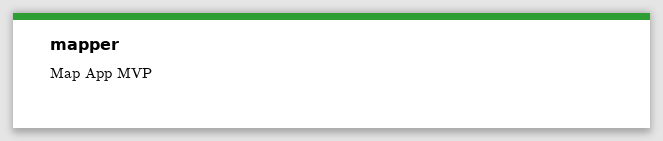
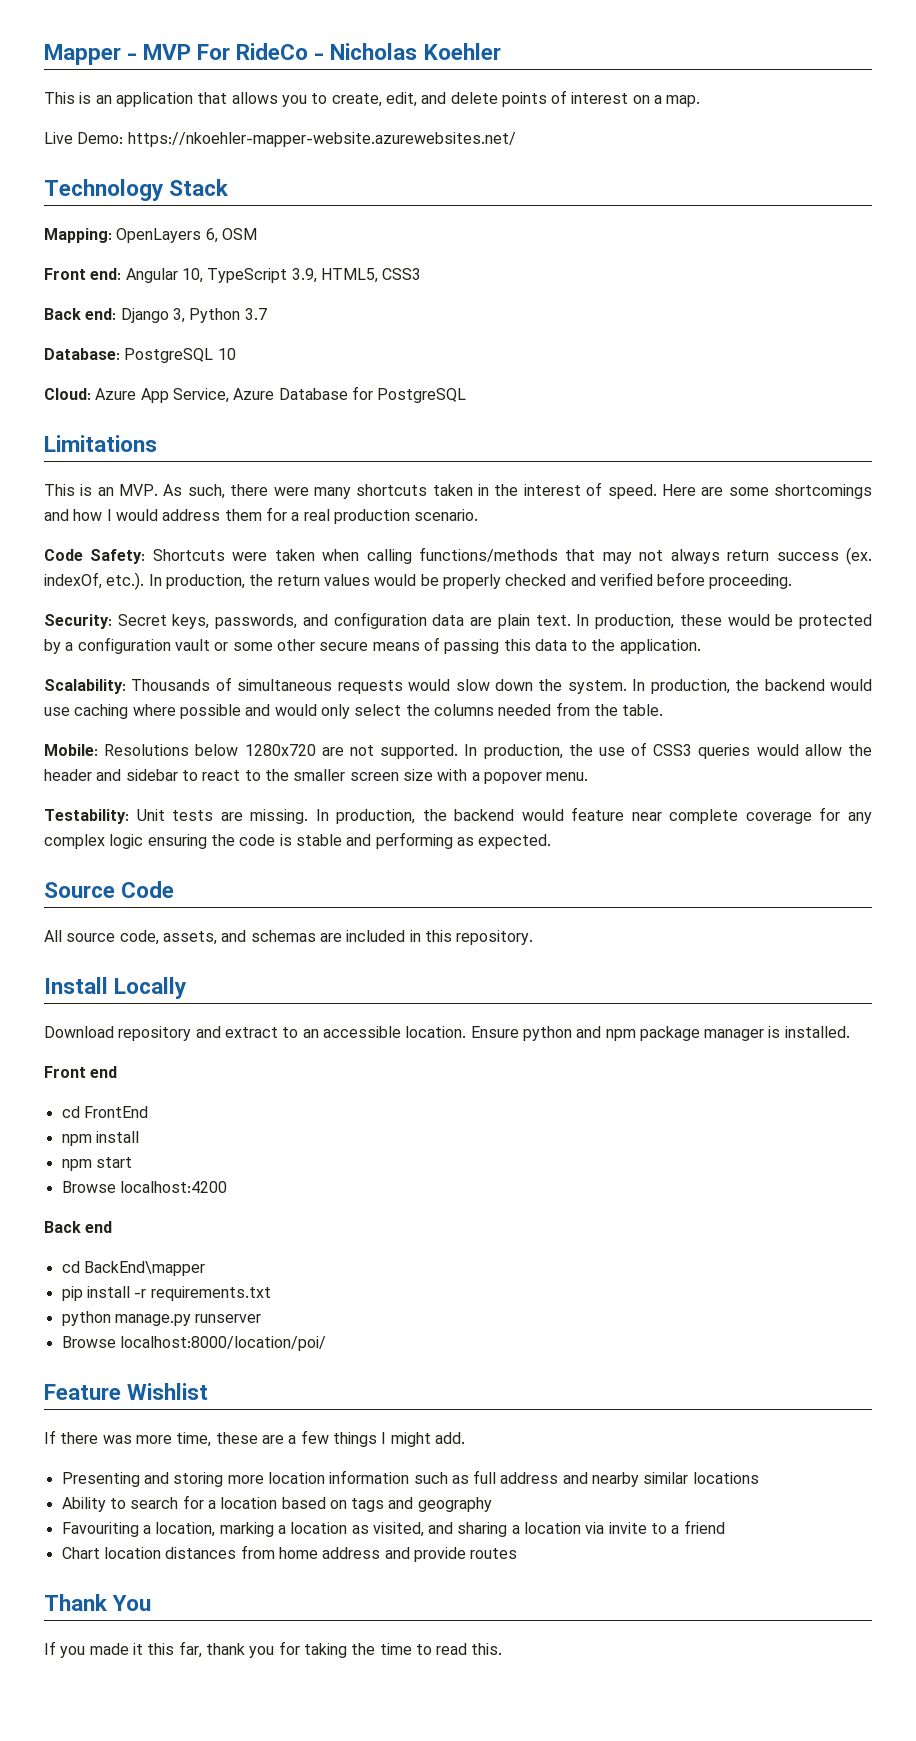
[50,41,119,53] [50,67,152,81] mapper // Map App MVP -> [44,43,501,65] [44,90,701,107] [44,132,516,147] [44,179,230,201] [44,228,257,243] [44,268,422,283] [44,308,267,323] [44,348,236,363] [44,386,467,403] [44,435,157,452] [44,482,872,499] [44,507,479,524] [44,547,873,565] [44,572,793,590] [44,612,873,629] [44,637,701,654] [44,677,873,694] [44,702,664,719] [44,742,872,759] [44,769,589,784] [44,807,872,824] [44,832,552,849] [44,881,175,898] [44,930,534,945] [44,977,187,999] [44,1026,850,1041] [44,1066,118,1078] [61,1106,148,1118] [61,1131,139,1146] [61,1157,132,1171] [61,1181,227,1193] [44,1221,113,1233] [61,1261,205,1276] [61,1286,271,1301] [61,1311,262,1326] [61,1336,326,1351] [44,1383,209,1400] [44,1430,465,1447] [61,1470,759,1487] [61,1495,492,1512] [61,1520,725,1537] [61,1545,518,1562] [44,1594,152,1611] [44,1641,503,1658] Mapper - MVP For RideCo - Nicholas Koehler // This is an application that allows you to create, edit, and delete points of interest on a map. // Live Demo: https://nkoehler-mapper-website.azurewebsites.net/ // Technology Stack // Mapping: OpenLayers 6, OSM // Front end: Angular 10, TypeScript 3.9, HTML5, CSS3 // Back end: Django 3, Python 3.7 // Database: PostgreSQL 10 // Cloud: Azure App Service, Azure Database for PostgreSQL // Limitations // This is an MVP. As such, there were many shortcuts taken in the interest of speed. Here are some shortcomings and how I would address them for a real production scenario. // Code Safety: Shortcuts were taken when calling functions/methods that may not always return success (ex. indexOf, etc.). In production, the return values would be properly checked and verified before proceeding. // Security: Secret keys, passwords, and configuration data are plain text. In production, these would be protected by a configuration vault or some other secure means of passing this data to the application. // Scalability: Thousands of simultaneous requests would slow down the system. In production, the backend would use caching where possible and would only select the columns needed from the table. // Mobile: Resolutions below 1280x720 are not supported. In production, the use of CSS3 queries would allow the header and sidebar to react to the smaller screen size with a popover menu. // Testability: Unit tests are missing. In production, the backend would feature near complete coverage for any complex logic ensuring the code is stable and performing as expected. // Source Code // All source code, assets, and schemas are included in this repository. // Install Locally // Download repository and extract to an accessible location. Ensure python and npm package manager is installed. // Front end // cd FrontEnd // npm install // npm start // Browse localhost:4200 // Back end // cd BackEnd\mapper // pip install -r requirements.txt // python manage.py runserver // Browse localhost:8000/location/poi/ // Feature Wishlist // If there was more time, these are a few things I might add. // Presenting and storing more location information such as full address and nearby similar locations // Ability to search for a location based on tags and geography // Favouriting a location, marking a location as visited, and sharing a location via invite to a friend // Chart location distances from home address and provide routes // Thank You // If you made it this far, thank you for taking the time to read this.

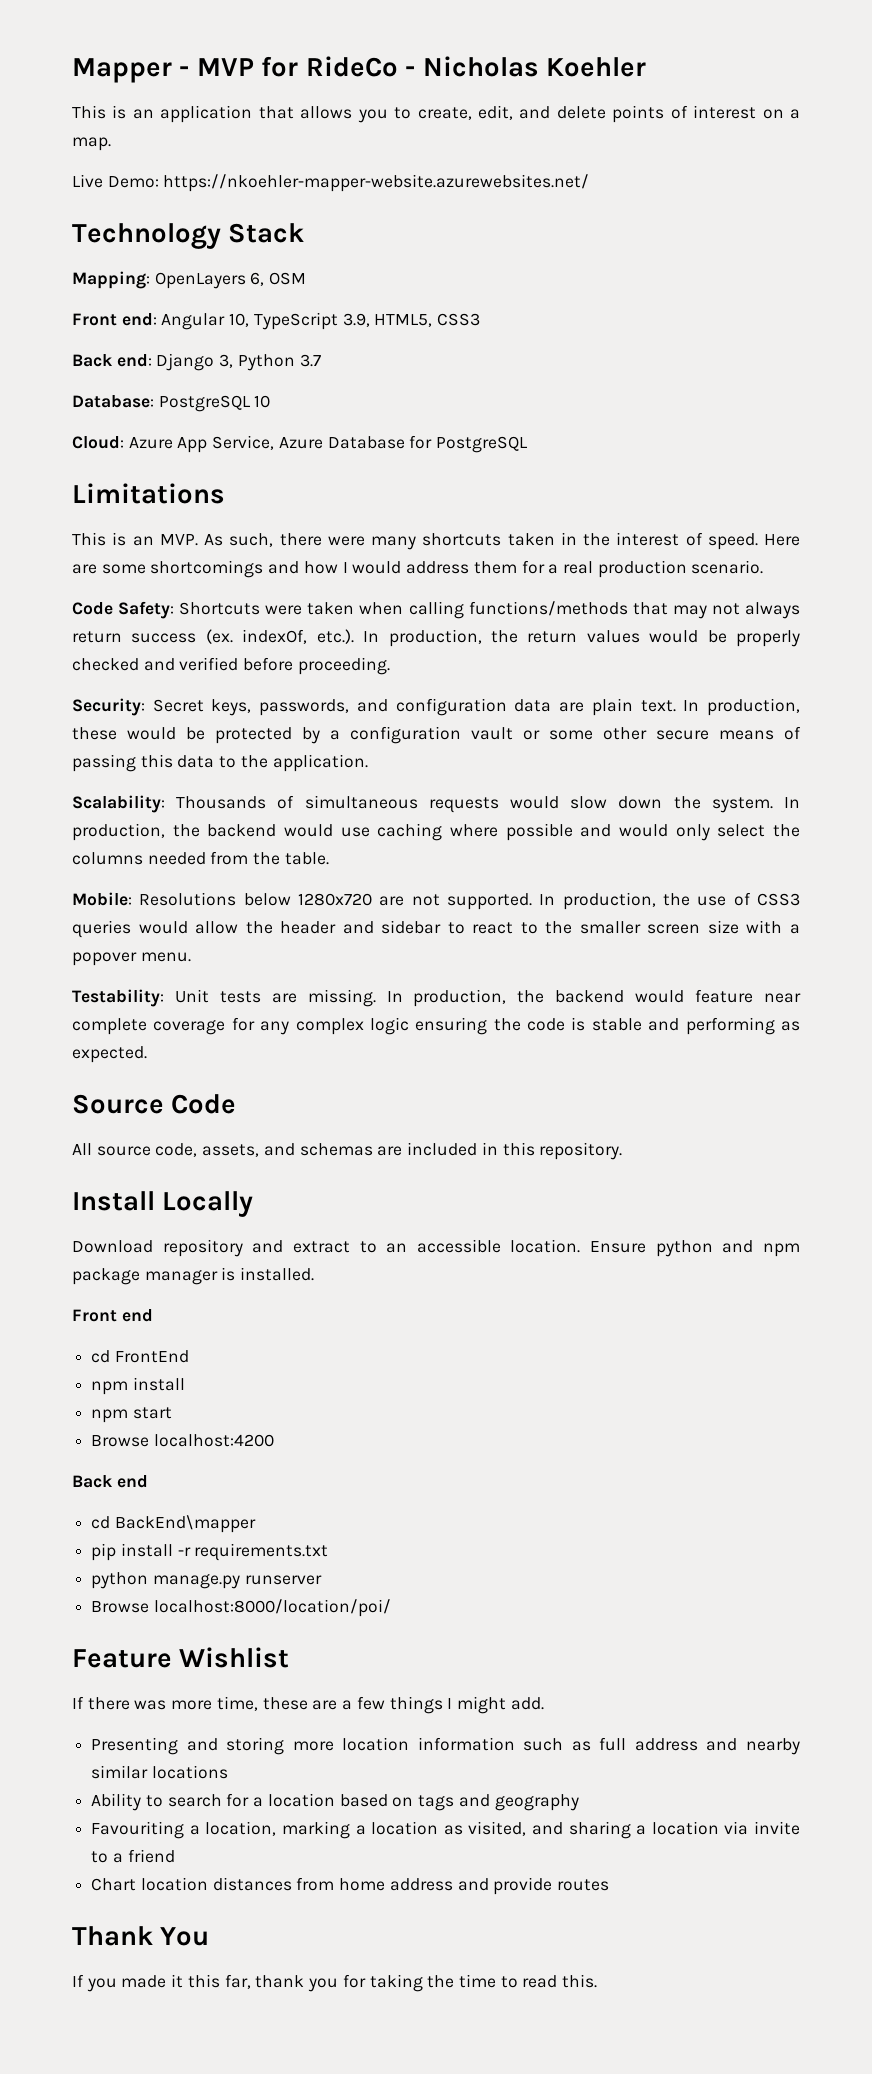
[197,44,231,60] For -> [261,56,299,77] for

